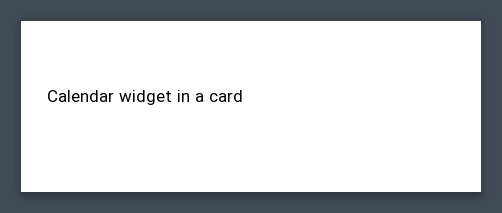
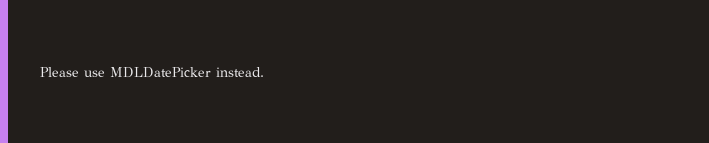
[47,90,243,105] Calendar widget in a card -> [40,67,264,78] Please use MDLDatePicker instead.

